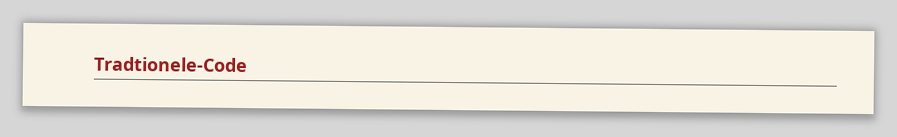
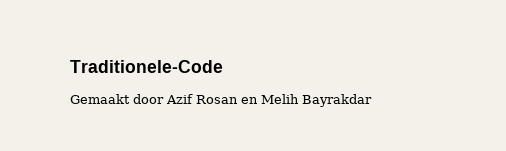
[93,56,248,73] Tradtionele-Code -> [70,60,223,73] [70,94,372,107] Traditionele-Code // Gemaakt door Azif Rosan en Melih Bayrakdar

